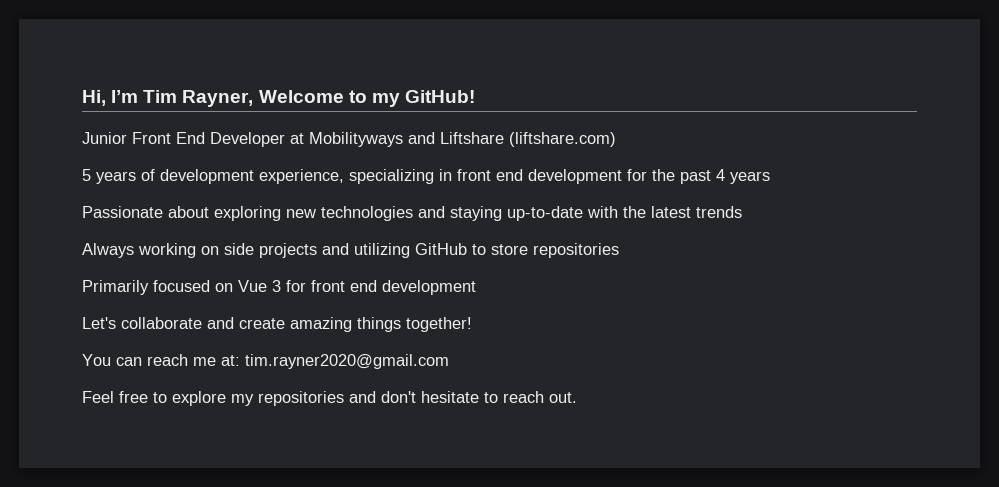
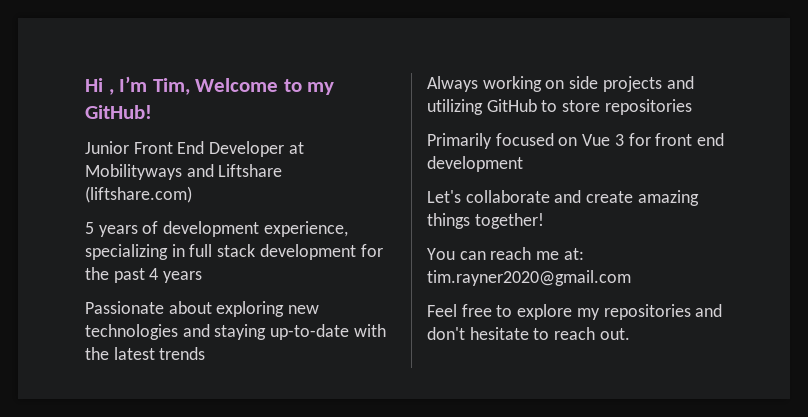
[82,90,254,107] Hi, I’m Tim Rayner, -> [85,76,190,95] Hi , I’m Tim,
[457,169,523,181] front end -> [189,244,256,257] full stack

